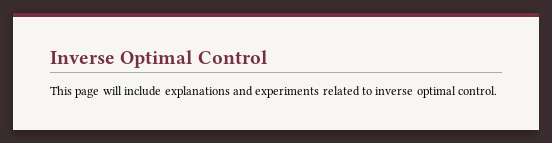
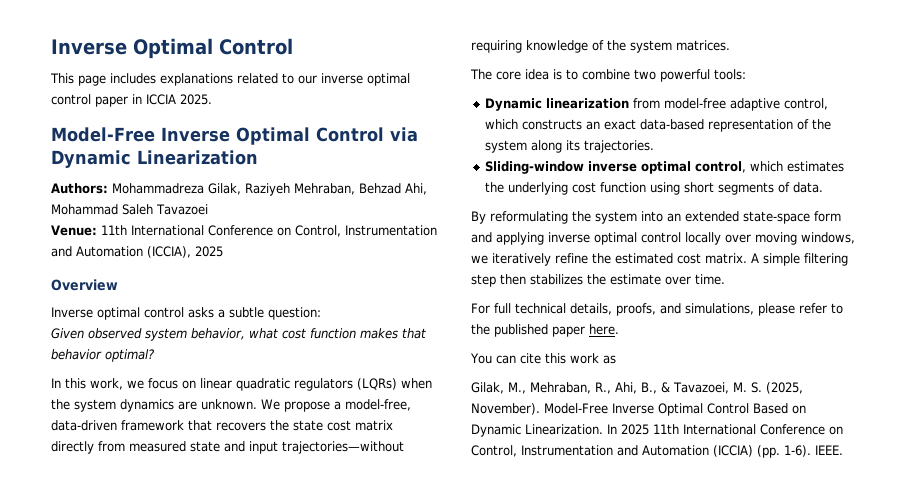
[102,86,320,98] will include explanations and experiments -> [110,73,233,86] includes explanations
[375,86,498,98] inverse optimal control. -> [298,73,410,86] [51,94,212,107] [51,127,418,145] [51,150,258,168] [51,183,427,196] [51,204,208,215] [51,225,437,237] [51,246,223,258] [51,279,118,291] [51,307,321,320] [51,328,426,341] [51,349,154,362] [51,378,432,391] [51,399,411,412] [51,420,393,431] [51,441,404,454] [471,40,730,53] [470,69,746,82] [484,98,828,111] [484,119,831,132] [484,140,654,153] [484,161,844,174] [484,182,823,195] [471,211,841,224] [471,232,855,245] [471,253,848,266] [471,274,725,287] [471,303,843,316] [471,324,619,337] [470,353,616,364] [471,382,803,394] [471,403,806,416] [471,424,843,437] [471,445,843,458] our inverse optimal control paper in ICCIA 2025. // Model-Free Inverse Optimal Control via Dynamic Linearization // Authors: Mohammadreza Gilak, Raziyeh Mehraban, Behzad Ahi, Mohammad Saleh Tavazoei // Venue: 11th International Conference on Control, Instrumentation and Automation (ICCIA), 2025 // Overview // Inverse optimal control asks a subtle question: // Given observed system behavior, what cost function makes that behavior optimal? // In this work, we focus on linear quadratic regulators (LQRs) when the system dynamics are unknown. We propose a model-free, data-driven framework that recovers the state cost matrix directly from measured state and input trajectories—without requiring knowledge of the system matrices. // The core idea is to combine two powerful tools: // Dynamic linearization from model-free adaptive control, which constructs an exact data-based representation of the system along its trajectories. // Sliding-window inverse optimal control, which estimates the underlying cost function using short segments of data. // By reformulating the system into an extended state-space form and applying inverse optimal control locally over moving windows, we iteratively refine the estimated cost matrix. A simple filtering step then stabilizes the estimate over time. // For full technical details, proofs, and simulations, please refer to the published paper here. // You can cite this work as // Gilak, M., Mehraban, R., Ahi, B., & Tavazoei, M. S. (2025, November). Model-Free Inverse Optimal Control Based on Dynamic Linearization. In 2025 11th International Conference on Control, Instrumentation and Automation (ICCIA) (pp. 1-6). IEEE.

